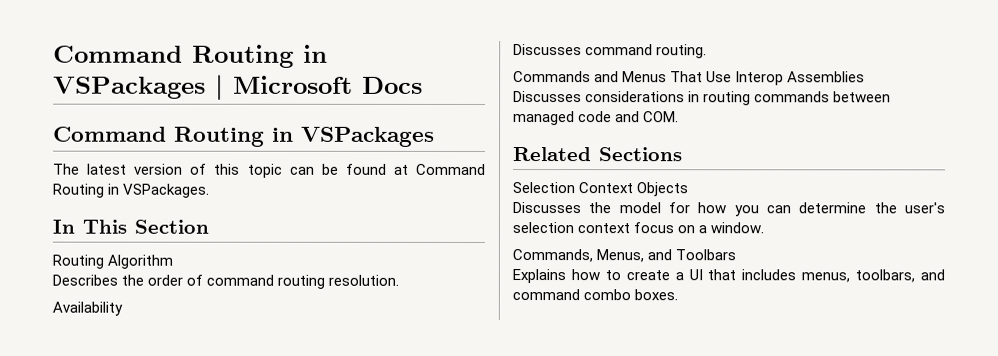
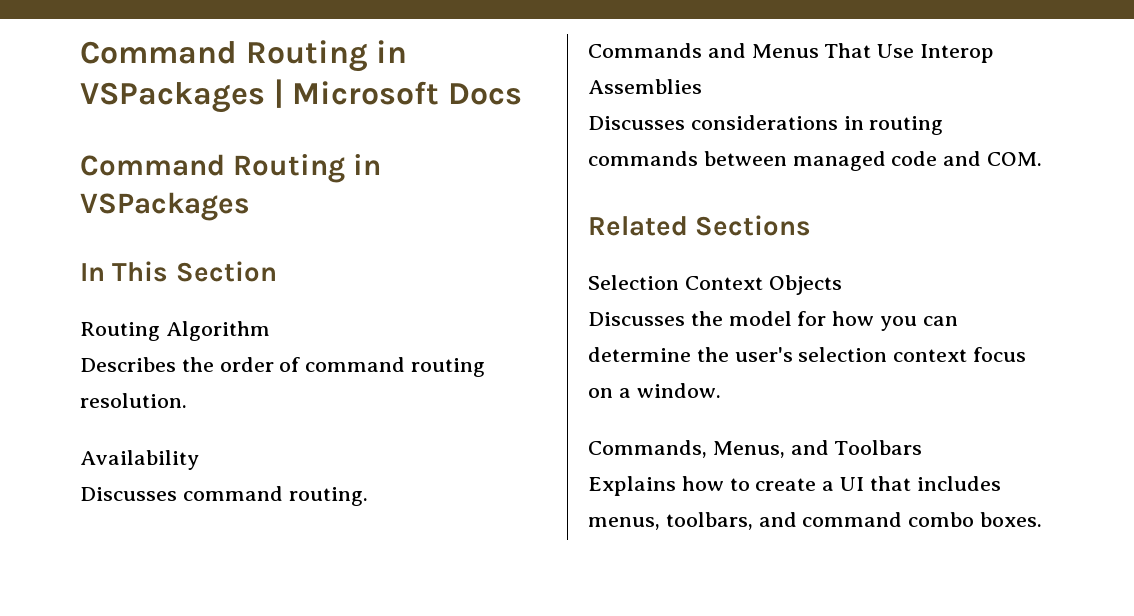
[53,163,487,178] [52,183,210,198] // The latest version of this topic can be found at Command Routing in VSPackages. -> (250, 206) none

